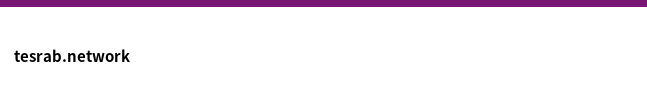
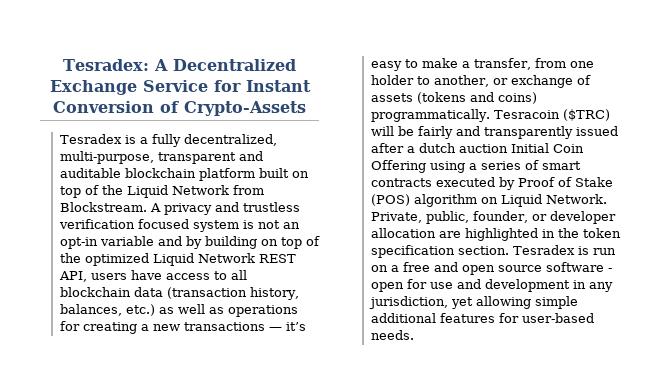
[14,49,130,62] tesrab.network -> [63,59,296,71] [49,80,311,95] [53,101,306,116] [59,134,277,147] [59,151,263,164] [59,168,309,181] [59,185,264,198] [59,202,300,215] [58,219,300,232] [59,236,320,249] [59,253,296,266] [58,270,247,282] [59,287,299,300] [59,304,298,317] [59,321,306,334] [370,58,594,71] [370,75,591,88] [370,92,537,104] [370,109,610,122] [370,126,618,139] [370,143,584,153] [370,160,581,173] [370,177,613,190] [370,194,607,207] [370,211,616,224] [370,228,621,241] [370,245,616,258] [370,262,612,275] [370,279,613,292] [368,296,578,309] [370,313,594,323] [370,330,414,340] Tesradex: A Decentralized Exchange Service for Instant Conversion of Crypto-Assets // Tesradex is a fully decentralized, multi-purpose, transparent and auditable blockchain platform built on top of the Liquid Network from Blockstream. A privacy and trustless verification focused system is not an opt-in variable and by building on top of the optimized Liquid Network REST API, users have access to all blockchain data (transaction history, balances, etc.) as well as operations for creating a new transactions — it’s easy to make a transfer, from one holder to another, or exchange of assets (tokens and coins) programmatically. Tesracoin ($TRC) will be fairly and transparently issued after a dutch auction Initial Coin Offering using a series of smart contracts executed by Proof of Stake (POS) algorithm on Liquid Network. Private, public, founder, or developer allocation are highlighted in the token specification section. Tesradex is run on a free and open source software - open for use and development in any jurisdiction, yet allowing simple additional features for user-based needs.

